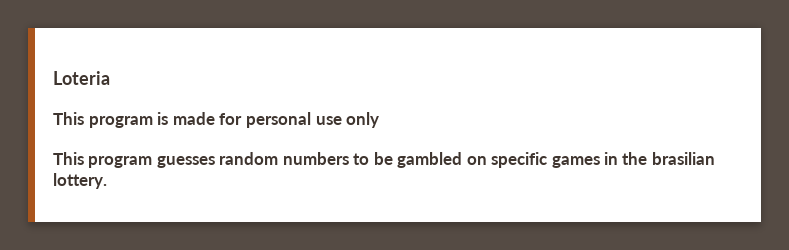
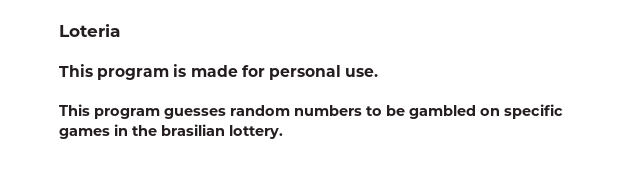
[315,112,380,128] use only -> [345,68,379,77] use.

